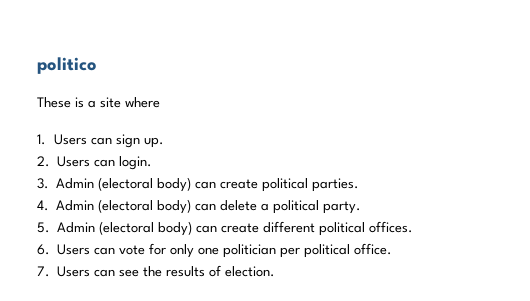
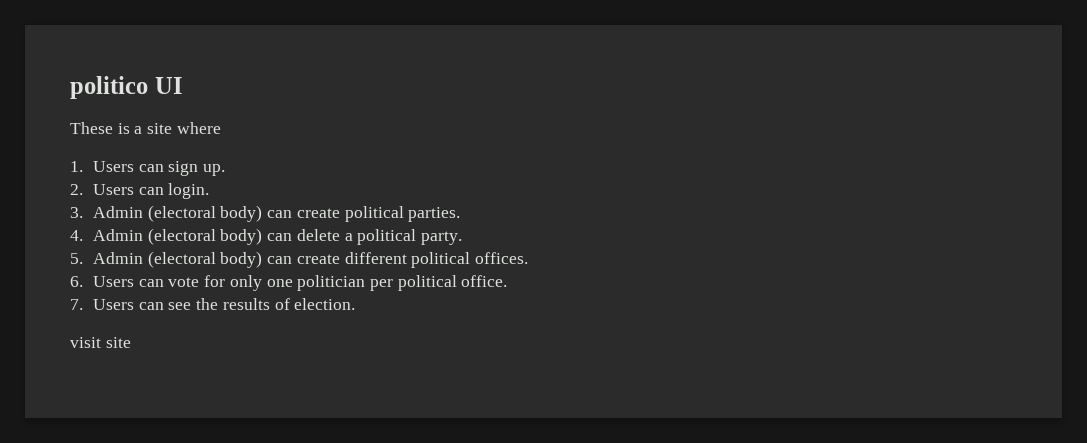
(97, 65) none -> [154,77,183,94] UI
(276, 271) none -> [70,337,131,348] // visit site

